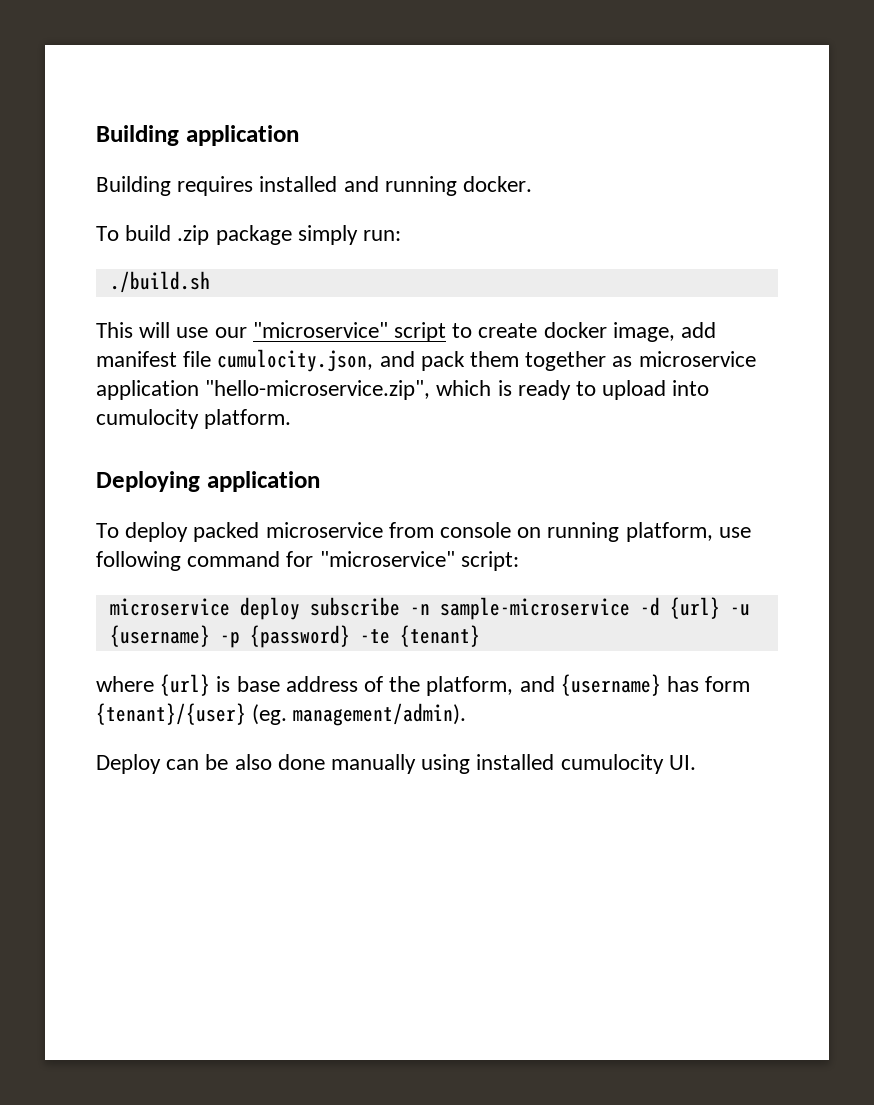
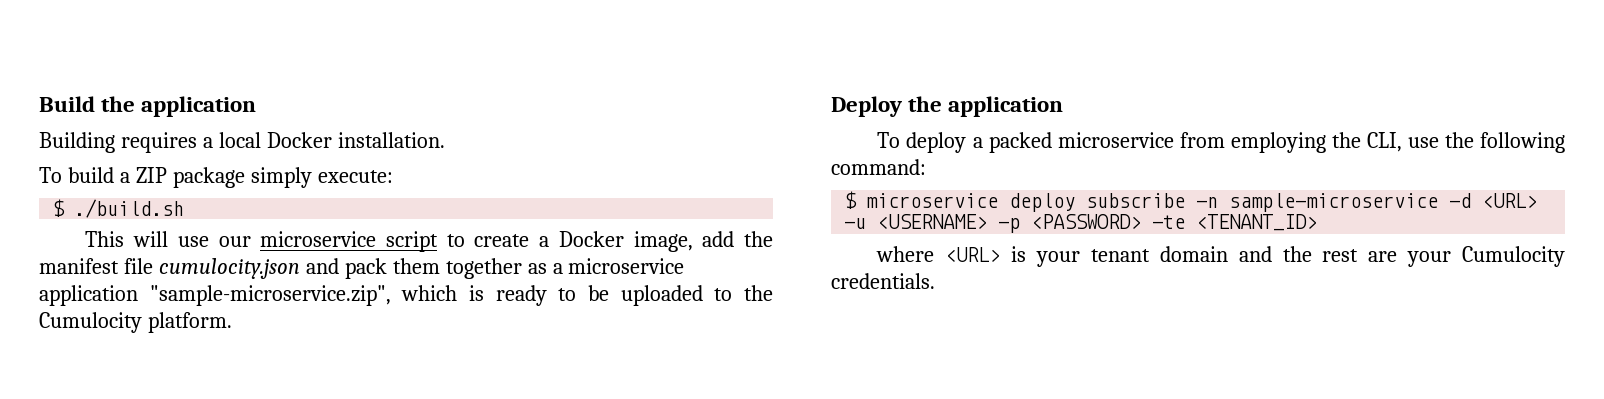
[96,125,179,146] Building -> [39,96,136,112] Build the
[259,176,533,196] [96,225,402,245] installed and running docker. // To build .zip package simply run: // -> [202,132,445,148] [39,167,393,188] [52,199,66,217] a local Docker installation. // To build a ZIP package simply execute: // $
[252,322,388,338] "microservice" -> [260,231,377,247] microservice
[543,322,607,338] docker -> [539,231,624,247] a Docker
(717, 330) none -> [743,231,773,247] the
[217,349,374,372] cumulocity.json, -> [158,258,300,279] cumulocity.json
(633, 361) none -> [552,263,563,274] a
[205,380,431,400] "hello-microservice.zip", -> [149,285,391,306] "sample-microservice.zip",
[602,380,710,400] [96,409,199,429] upload into cumulocity -> [588,285,773,306] [39,312,142,333] be uploaded to the Cumulocity
[96,471,200,492] Deploying -> [831,96,943,117] Deploy the
(189, 532) none -> [972,137,983,148] a
[440,522,751,542] [96,551,519,571] console on running platform, use following command for "microservice" script: // -> [1230,132,1565,153] [831,159,926,175] [844,191,858,209] employing the CLI, use the following command: // $
[669,597,750,619] [109,625,480,648] [96,674,751,696] [96,703,467,726] [96,754,696,774] {url} -u {username} -p {password} -te {tenant} // where {url} is base address of the platform, and {username} has form {tenant}/{user} (eg. management/admin). // Deploy can be also done manually using installed cumulocity UI. -> [1482,193,1538,208] [844,214,1318,233] [876,246,1565,267] [831,273,935,289] <URL> -u <USERNAME> -p <PASSWORD> -te <TENANT_ID> // where <URL> is your tenant domain and the rest are your Cumulocity credentials.

